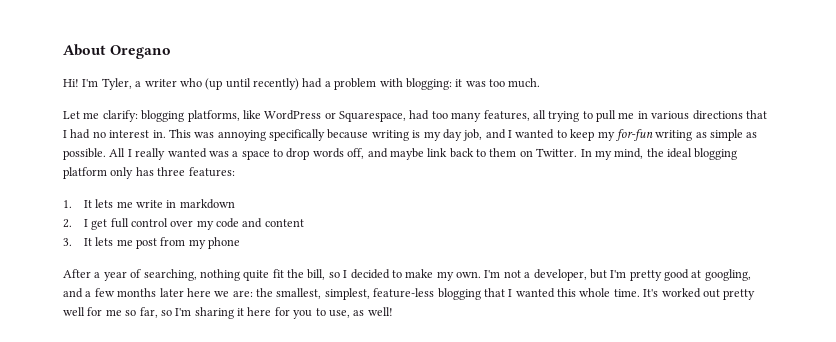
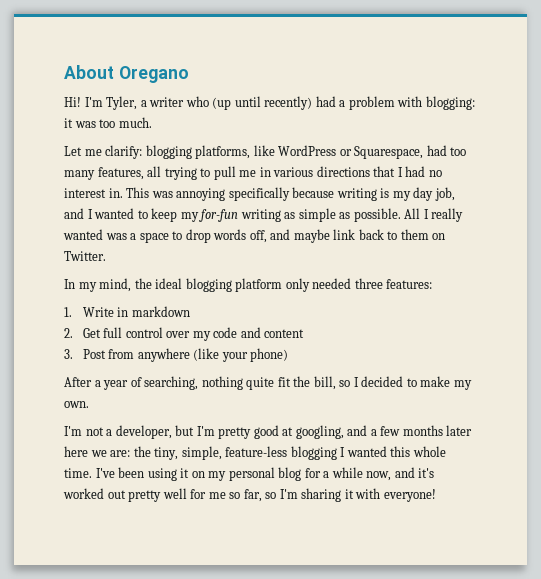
(578, 152) none -> (106, 256) //
[135,167,154,176] has -> [312,278,352,289] needed
[83,199,163,208] It lets me write -> [82,307,114,317] Write
[83,219,108,230] I get -> [82,328,101,338] Get
[83,237,241,249] It lets me post from my phone -> [82,348,289,362] Post from anywhere (like your phone)
(481, 274) none -> (89, 404) //
[276,288,370,300] smallest, simplest, -> [154,446,222,460] tiny, simple,
[483,288,505,297] that -> (337, 453) none
[643,289,659,297] It's -> [95,467,435,481] I've been using it on my personal blog for a while now, and it's
[247,307,393,319] here for you to use, as well! -> [355,488,436,502] with everyone!

